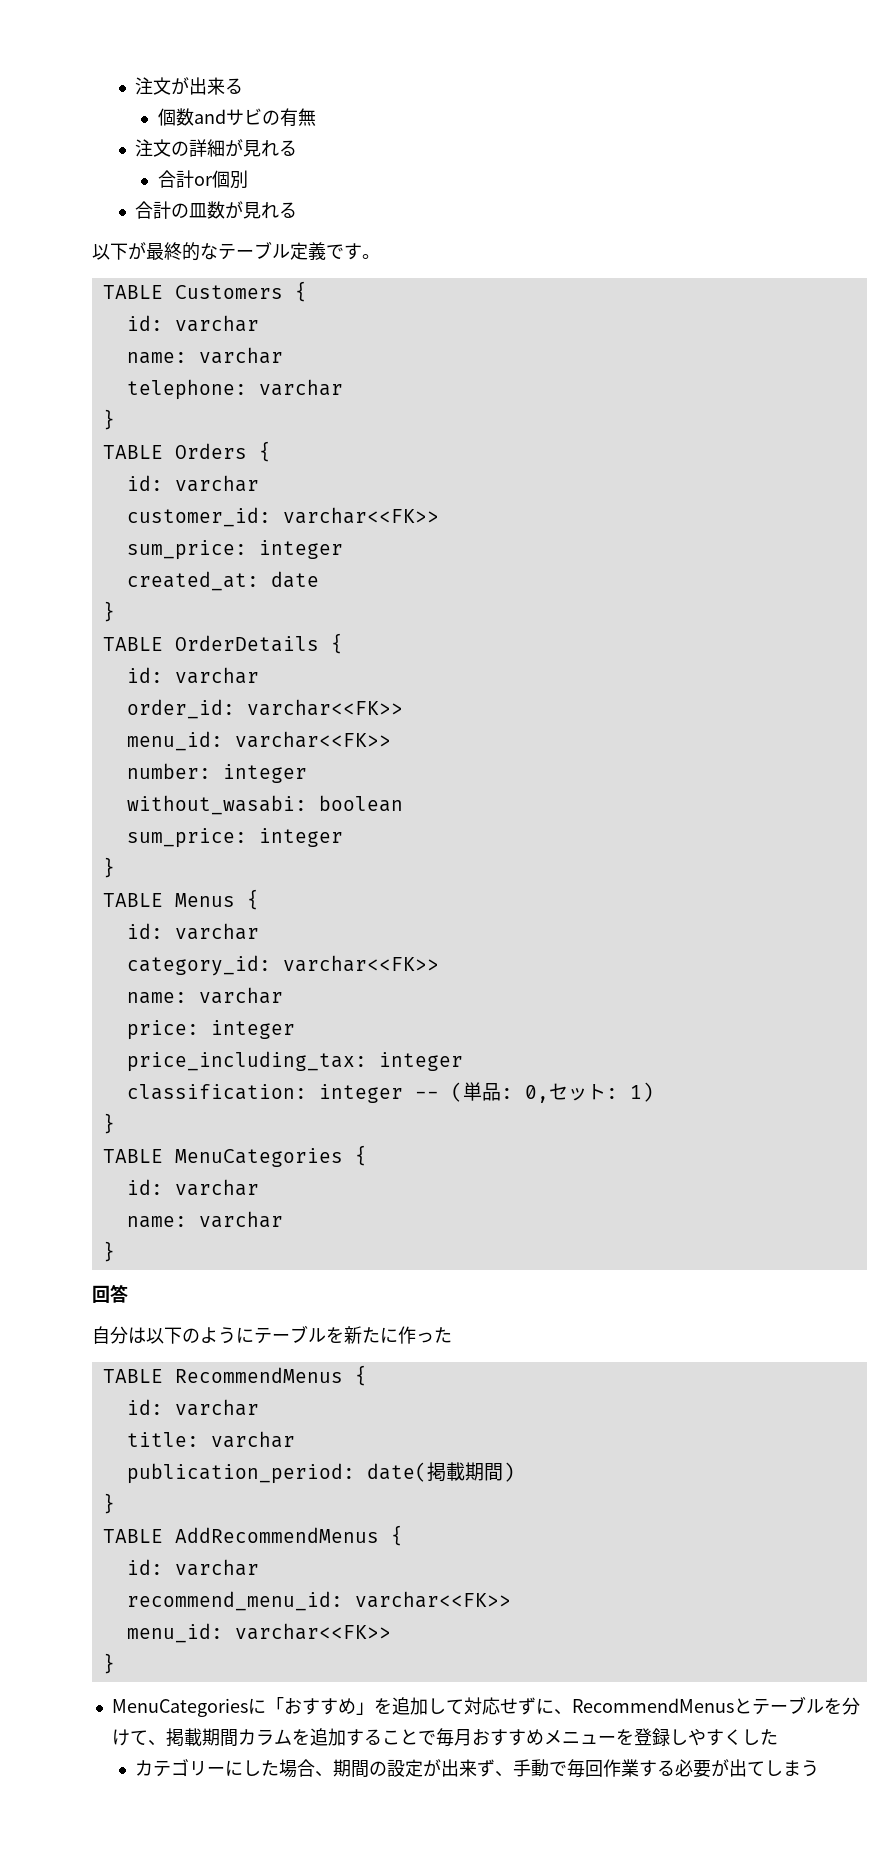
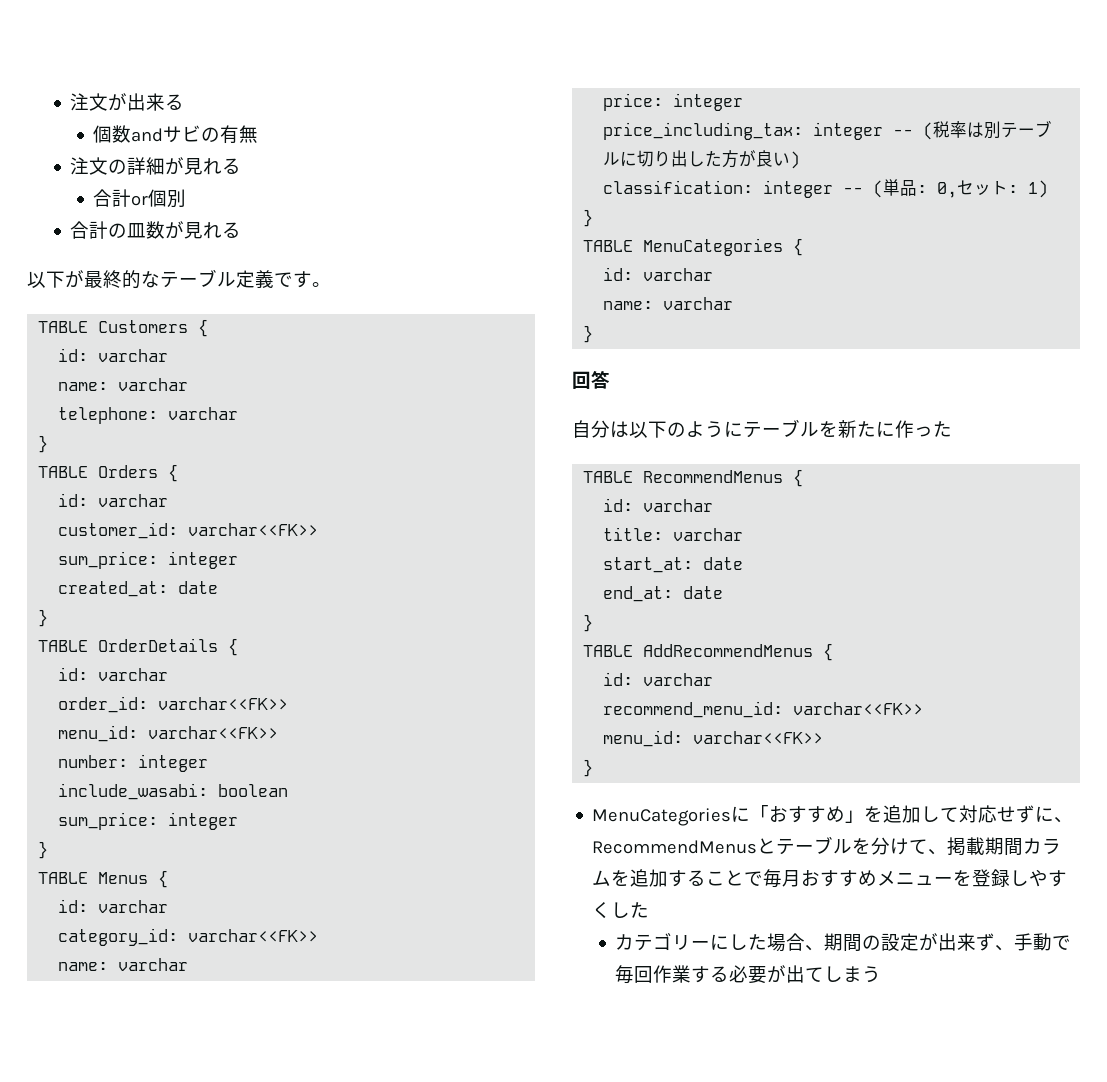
[126,795,307,815] without_wasabi: -> [58,783,209,800] include_wasabi:
(463, 1061) none -> [893,120,1053,140] [603,150,801,169] -- (税率は別テーブルに切り出した方が良い)
[126,1462,515,1484] publication_period: date(掲載期間) -> [603,557,744,573] [603,586,724,602] start_at: date // end_at: date

